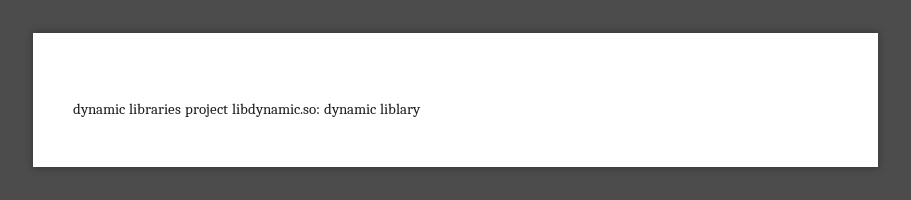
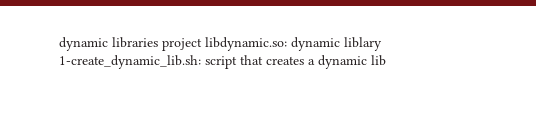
(421, 110) none -> [59,55,386,69] 1-create_dynamic_lib.sh: script that creates a dynamic lib

